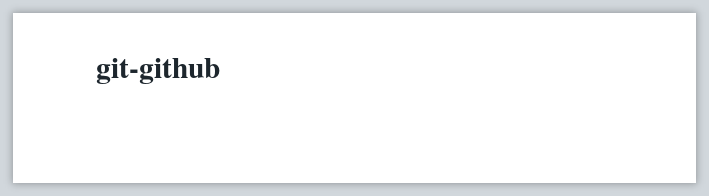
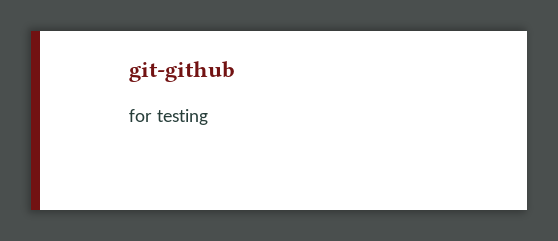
(220, 71) none -> [129,109,208,125] // for testing

